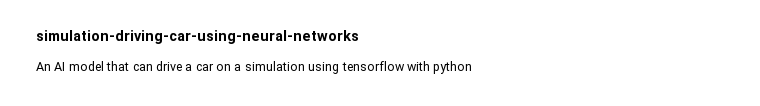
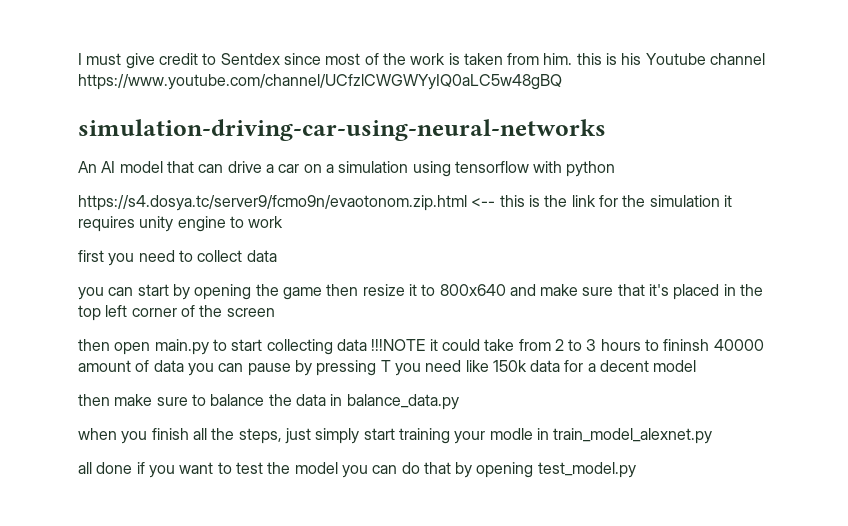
(36, 37) none -> [78,53,766,69] [78,74,562,90] I must give credit to Sentdex since most of the work is taken from him. this is his Youtube channel https://www.youtube.com/channel/UCfzlCWGWYyIQ0aLC5w48gBQ //
(473, 67) none -> [78,195,732,211] [78,216,284,232] [78,250,277,266] [78,284,764,300] [78,305,275,321] [78,339,764,355] [78,360,697,376] [78,394,459,410] [78,428,713,444] [78,462,636,478] // https://s4.dosya.tc/server9/fcmo9n/evaotonom.zip.html <-- this is the link for the simulation it requires unity engine to work // first you need to collect data // you can start by opening the game then resize it to 800x640 and make sure that it's placed in the top left corner of the screen // then open main.py to start collecting data !!!NOTE it could take from 2 to 3 hours to fininsh 40000 amount of data you can pause by pressing T you need like 150k data for a decent model // then make sure to balance the data in balance_data.py // when you finish all the steps, just simply start training your modle in train_model_alexnet.py // all done if you want to test the model you can do that by opening test_model.py

